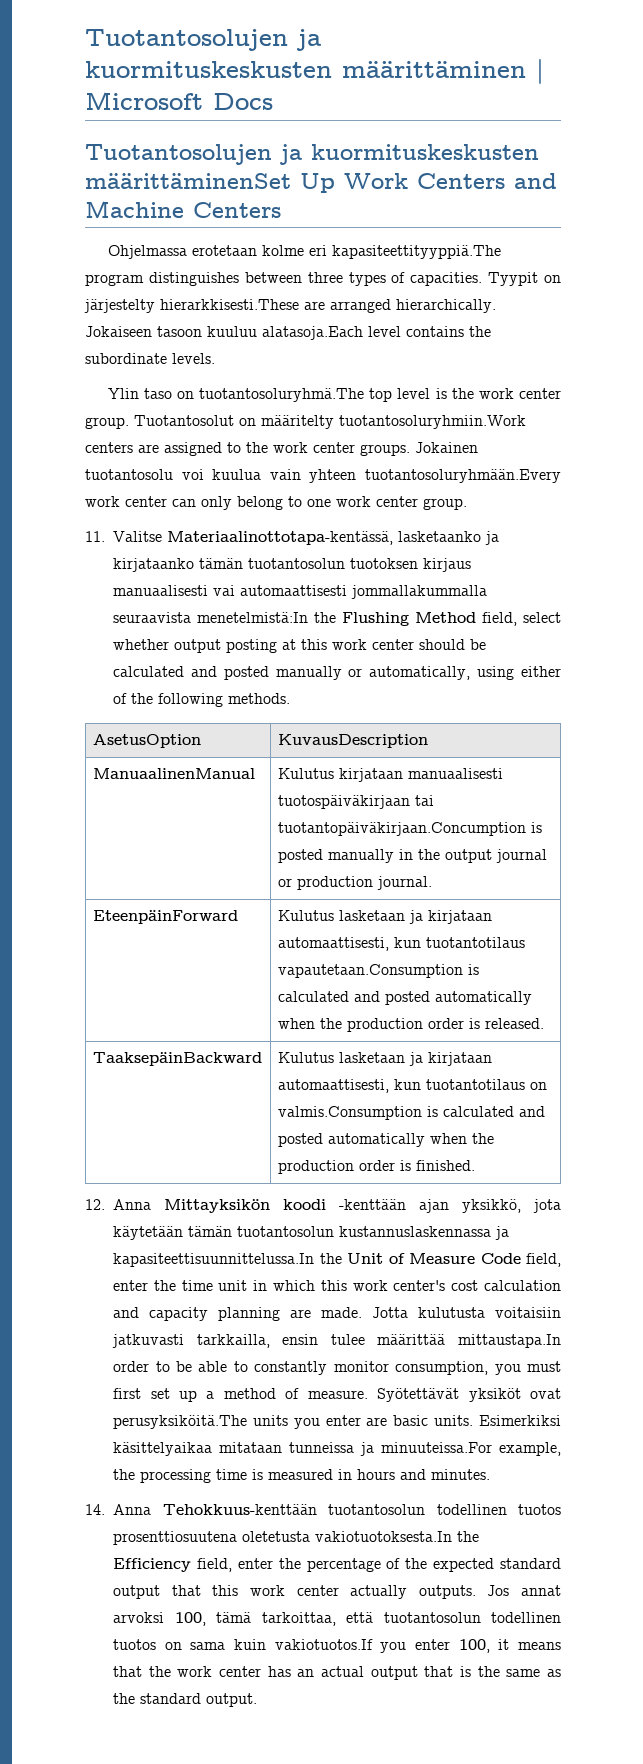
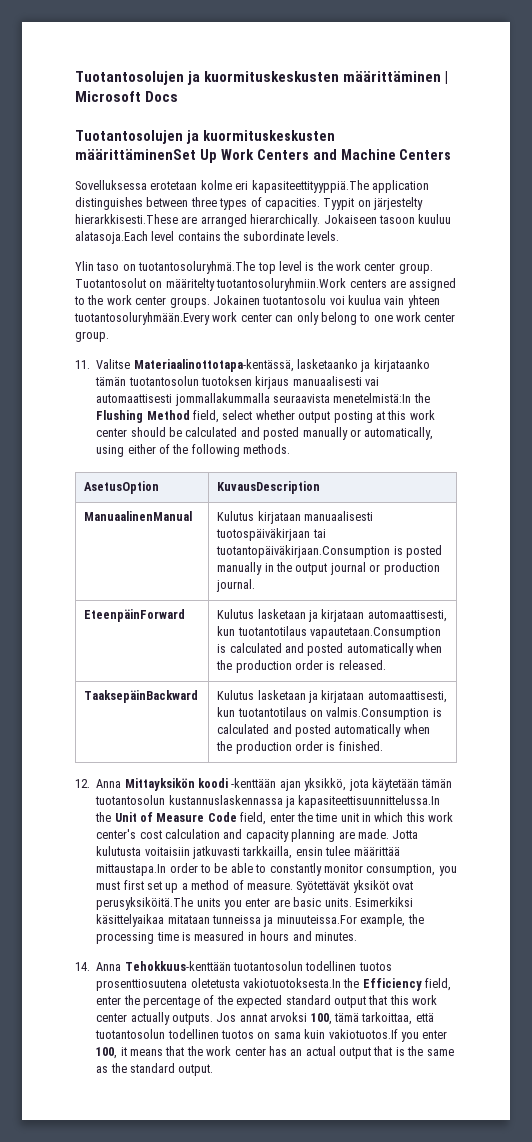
[107,245,187,259] Ohjelmassa -> [75,180,147,190] Sovelluksessa
[85,274,144,286] program -> [371,180,429,193] application
[277,822,526,836] tuotantopäiväkirjaan.Concumption -> [216,545,391,558] tuotantopäiväkirjaan.Consumption

